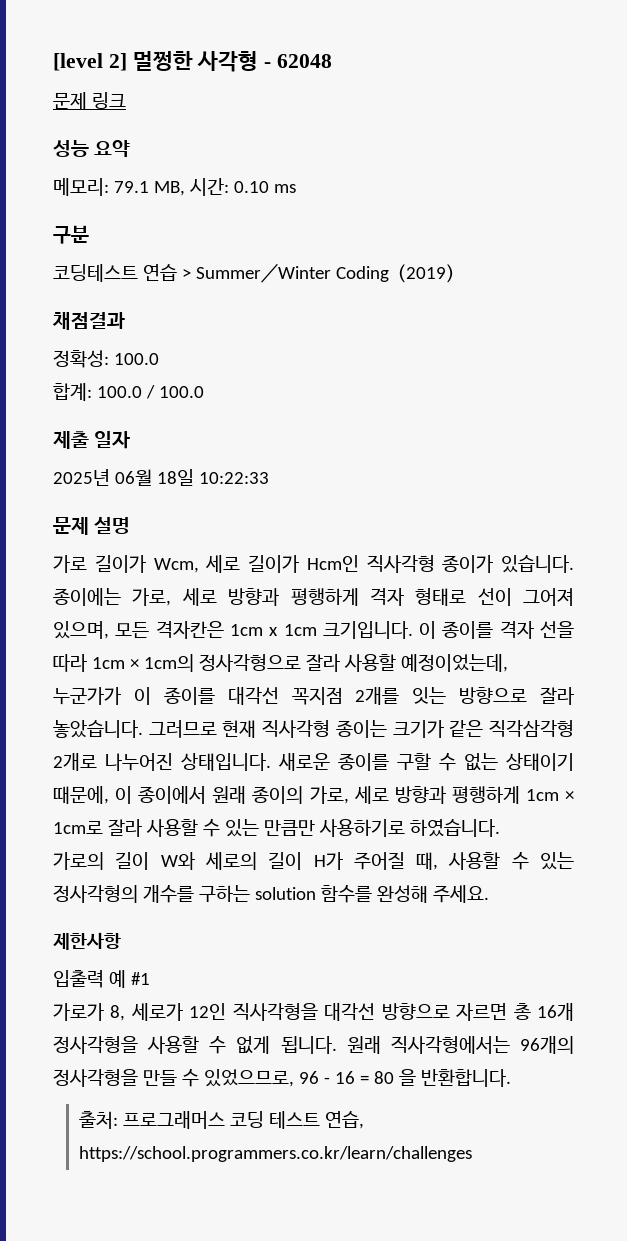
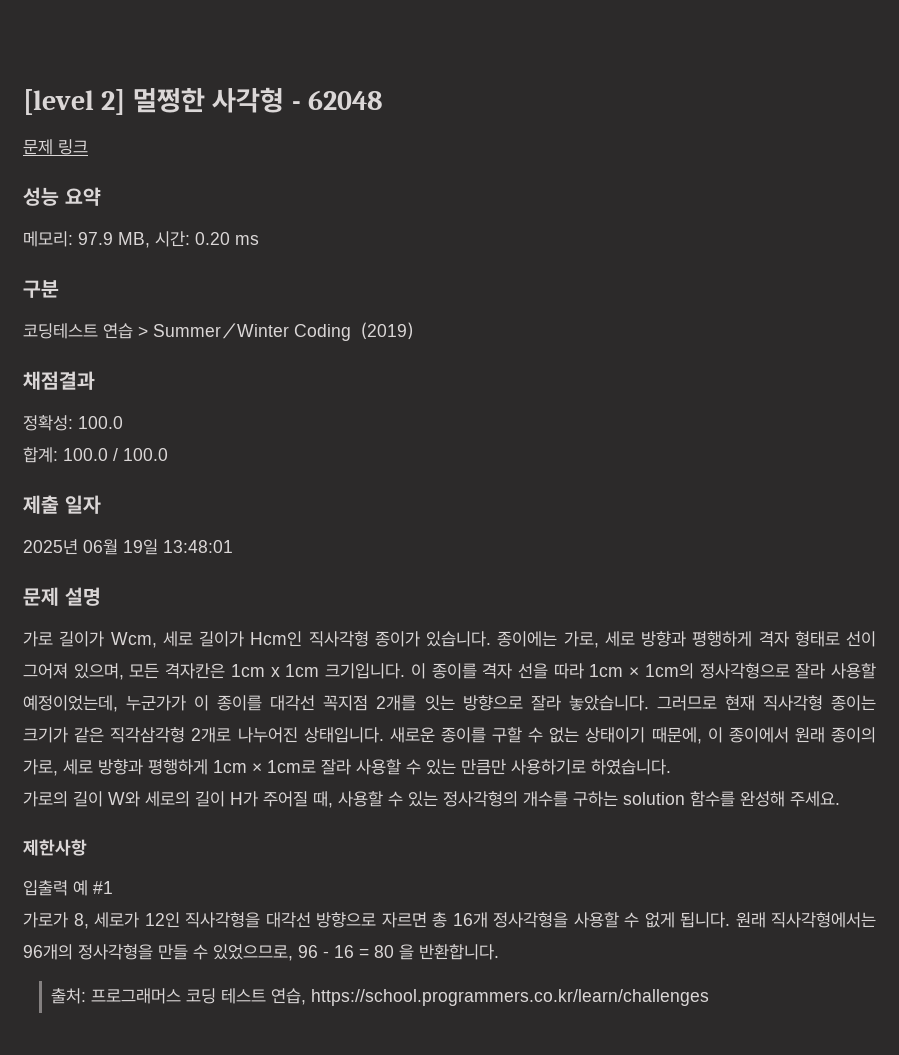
[113,181,149,193] 79.1 -> [78,232,113,245] 97.9
[233,181,269,193] 0.10 -> [195,232,230,245] 0.20
[156,469,269,486] 18일 10:22:33 -> [123,539,233,555] 19일 13:48:01

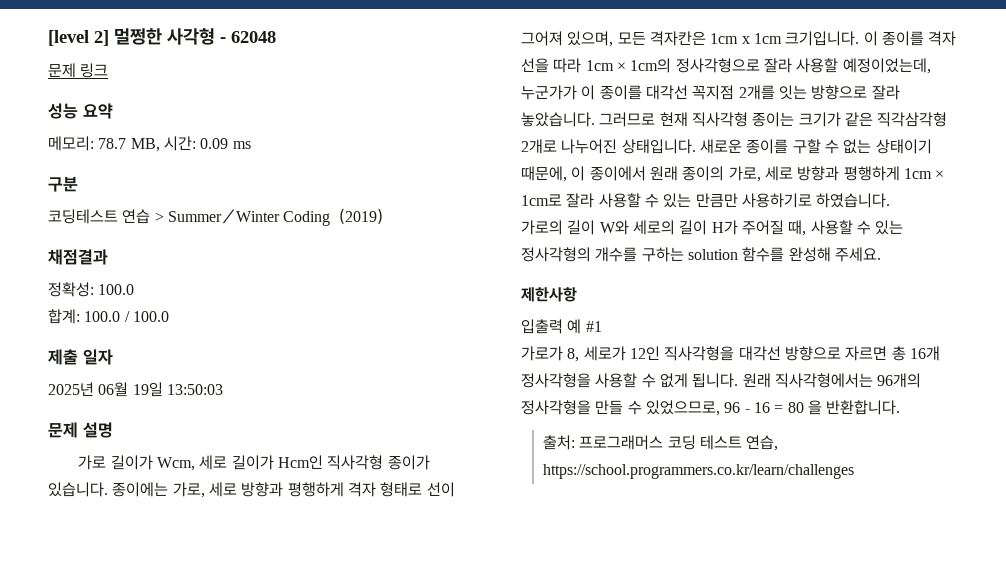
[78,232,113,245] 97.9 -> [98,138,127,149] 78.7
[195,232,230,245] 0.20 -> [200,138,229,149] 0.09
[163,540,233,553] 13:48:01 -> [166,384,223,395] 13:50:03

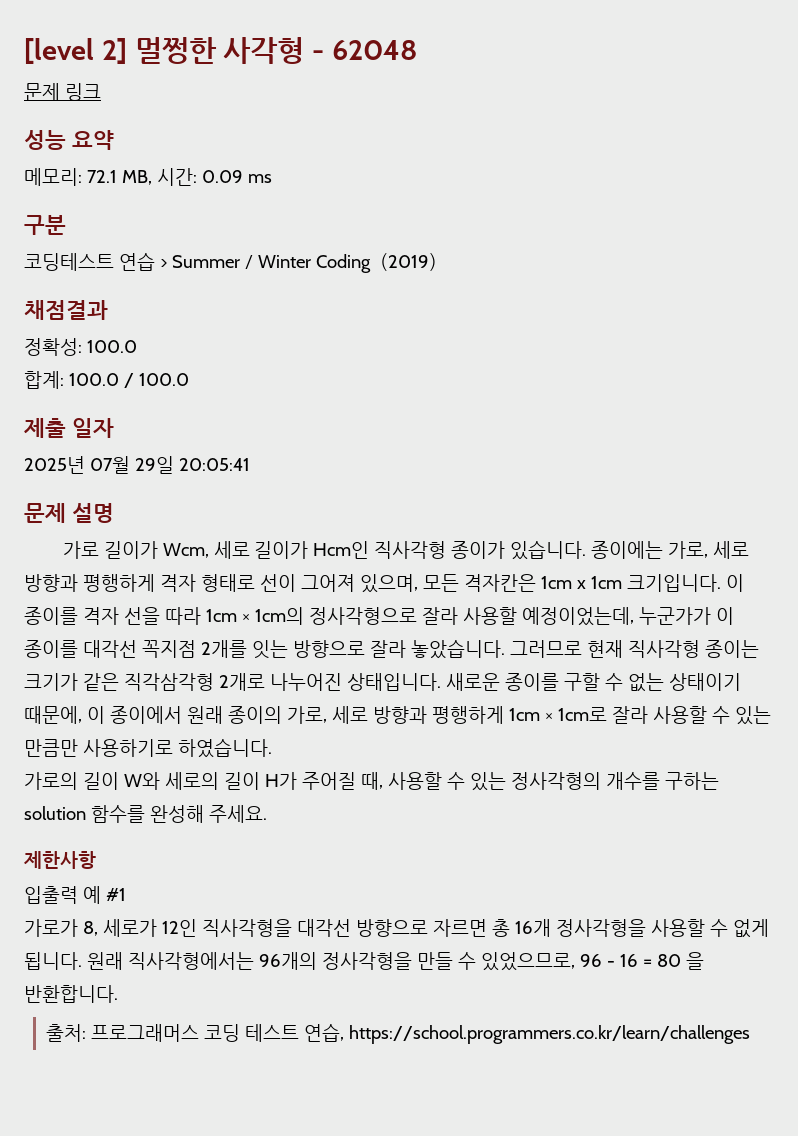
[98,138,127,149] 78.7 -> [86,170,117,183] 72.1
[98,382,223,397] 06월 19일 13:50:03 -> [89,456,250,474] 07월 29일 20:05:41

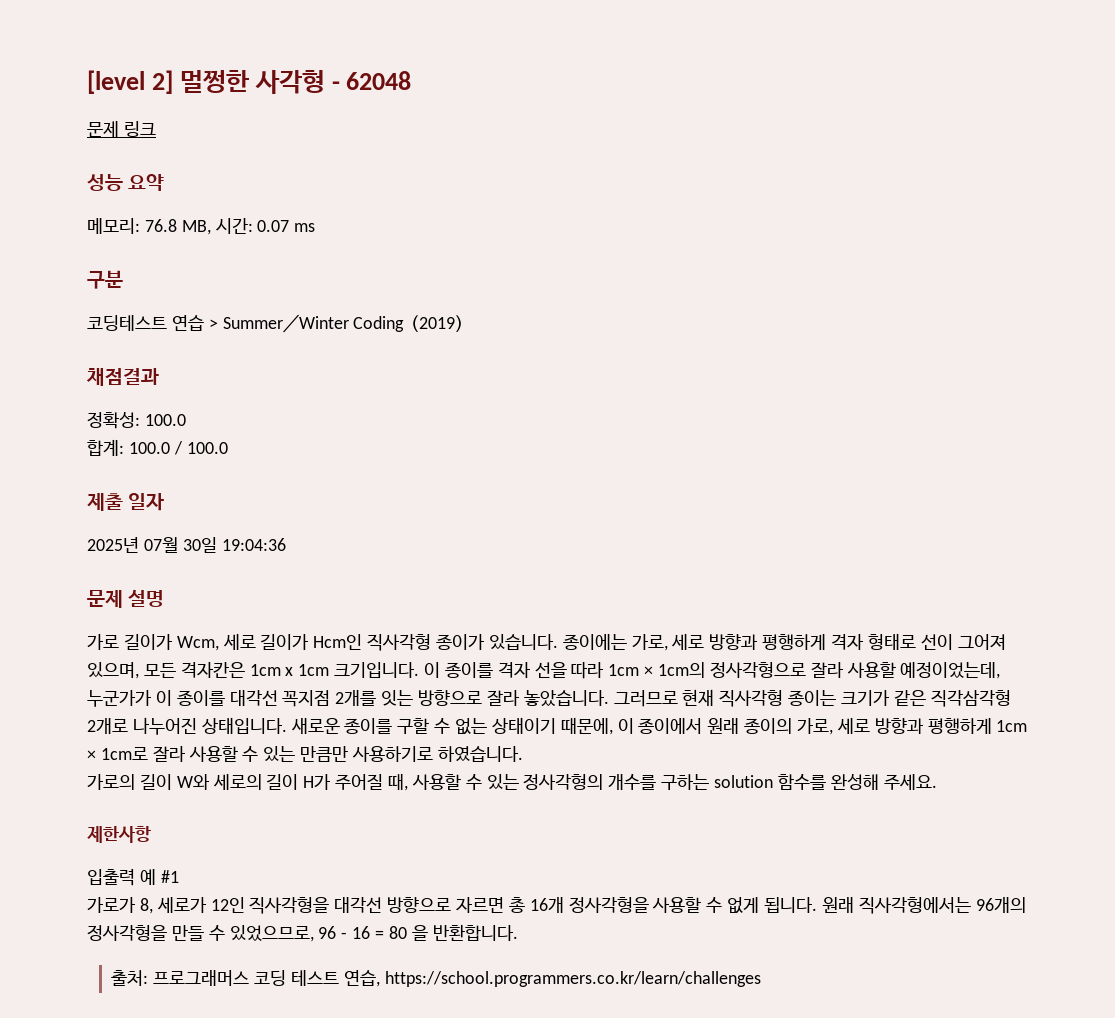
[86,170,117,183] 72.1 -> [144,219,177,232] 76.8
[201,170,243,183] 0.09 -> [257,220,290,232] 0.07
[134,456,250,474] 29일 20:05:41 -> [182,537,286,553] 30일 19:04:36

